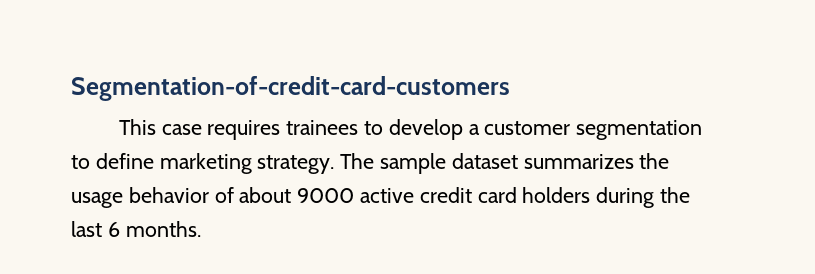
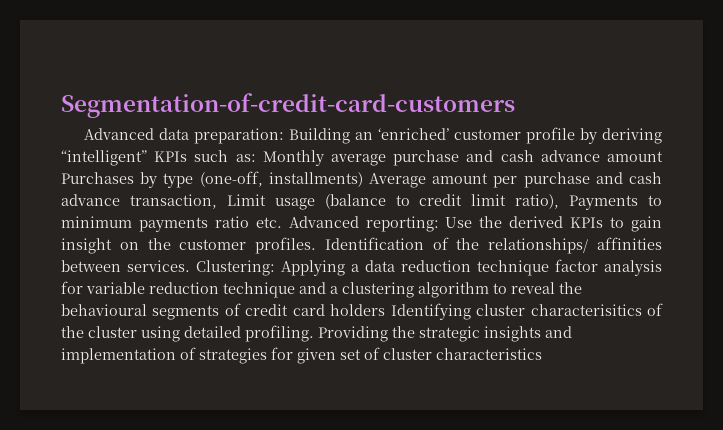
[118,119,703,140] [71,153,670,174] [71,187,691,208] [71,221,201,237] This case requires trainees to develop a customer segmentation to define marketing strategy. The sample dataset summarizes the usage behavior of about 9000 active credit card holders during the last 6 months. -> [84,127,663,144] [61,150,663,166] [61,171,662,188] [61,194,662,210] [61,216,662,232] [61,237,662,254] [61,259,662,276] [61,281,582,298] [61,303,664,320] [61,325,572,342] [61,347,542,364] Advanced data preparation: Building an ‘enriched’ customer profile by deriving “intelligent” KPIs such as: Monthly average purchase and cash advance amount Purchases by type (one-off, installments) Average amount per purchase and cash advance transaction, Limit usage (balance to credit limit ratio), Payments to minimum payments ratio etc. Advanced reporting: Use the derived KPIs to gain insight on the customer profiles. Identification of the relationships/ affinities between services. Clustering: Applying a data reduction technique factor analysis for variable reduction technique and a clustering algorithm to reveal the behavioural segments of credit card holders Identifying cluster characterisitics of the cluster using detailed profiling. Providing the strategic insights and implementation of strategies for given set of cluster characteristics

